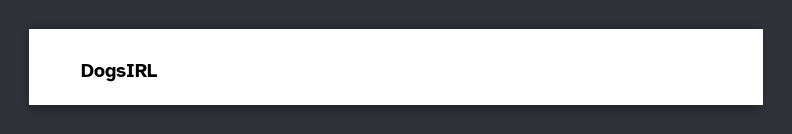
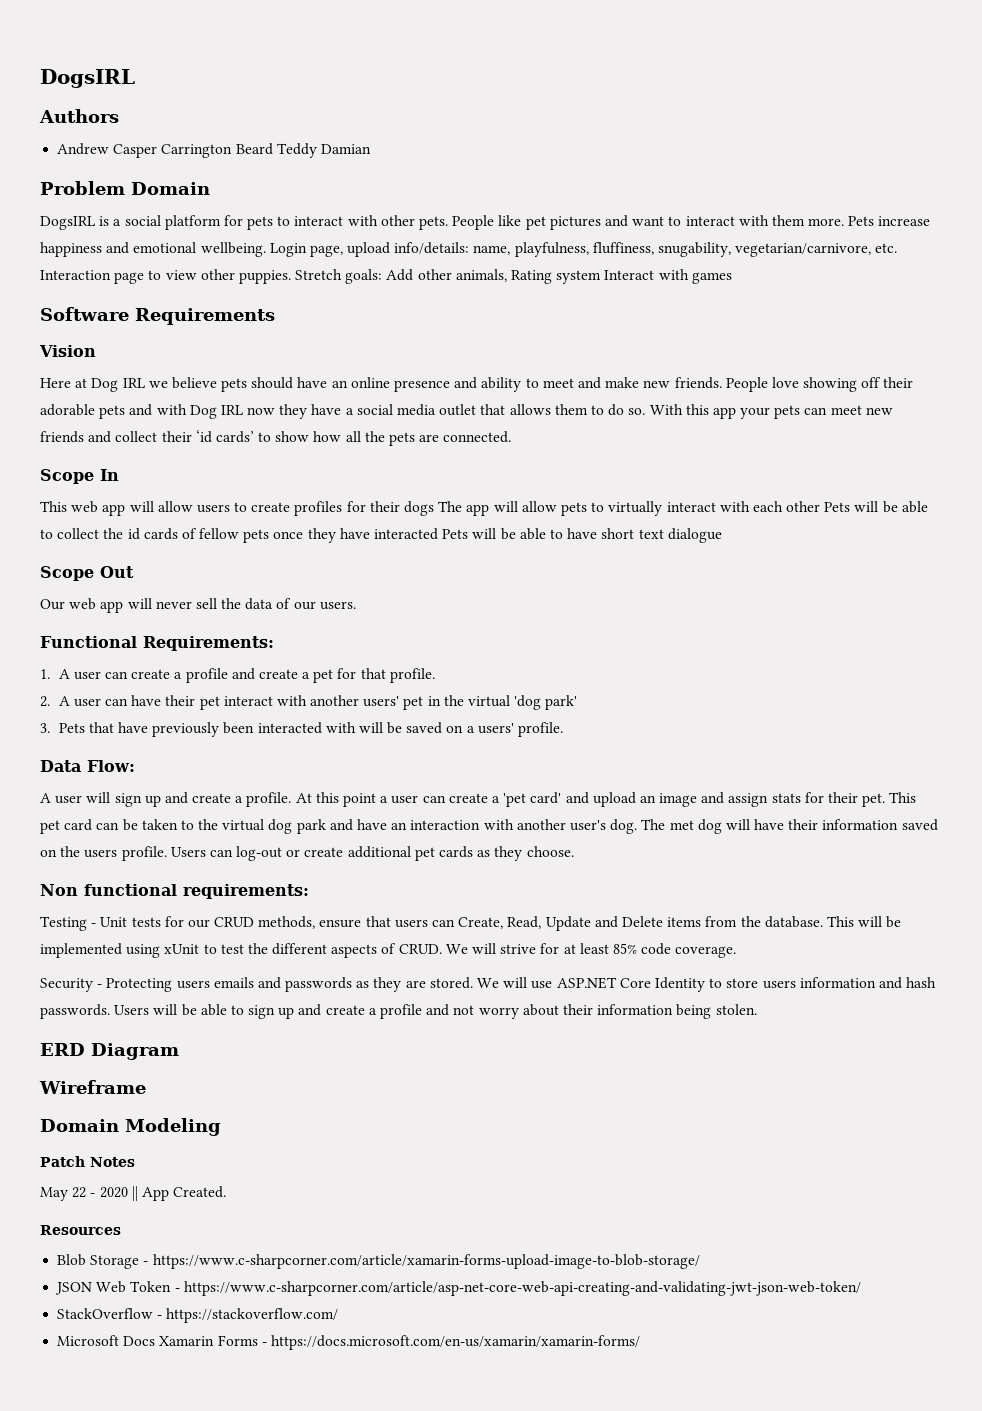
[81,64,157,82] DogsIRL -> [40,69,135,88] [39,109,119,123] [57,143,371,158] [40,181,210,195] [40,215,931,230] [40,242,898,257] [40,269,732,284] [40,307,275,325] [39,345,96,357] [40,377,914,392] [40,404,893,419] [40,430,512,446] [40,469,119,484] [40,501,928,516] [40,528,722,543] [40,566,134,581] [40,598,356,613] [40,636,274,651] [40,668,435,683] [40,695,578,710] [40,722,564,737] [40,760,135,772] [40,792,917,807] [40,819,938,834] [40,846,574,861] [40,884,309,899] [40,916,902,931] [40,943,737,958] [40,977,937,992] [40,1004,757,1019] [40,1043,179,1060] [39,1080,146,1094] [40,1118,221,1136] [40,1156,135,1167] [40,1186,227,1201] [40,1225,121,1235] [57,1254,700,1269] [55,1281,861,1296] [57,1308,339,1323] [57,1335,640,1350] DogsIRL // Authors // Andrew Casper Carrington Beard Teddy Damian // Problem Domain // DogsIRL is a social platform for pets to interact with other pets. People like pet pictures and want to interact with them more. Pets increase happiness and emotional wellbeing. Login page, upload info/details: name, playfulness, fluffiness, snugability, vegetarian/carnivore, etc. Interaction page to view other puppies. Stretch goals: Add other animals, Rating system Interact with games // Software Requirements // Vision // Here at Dog IRL we believe pets should have an online presence and ability to meet and make new friends. People love showing off their adorable pets and with Dog IRL now they have a social media outlet that allows them to do so. With this app your pets can meet new friends and collect their ‘id cards’ to show how all the pets are connected. // Scope In // This web app will allow users to create profiles for their dogs The app will allow pets to virtually interact with each other Pets will be able to collect the id cards of fellow pets once they have interacted Pets will be able to have short text dialogue // Scope Out // Our web app will never sell the data of our users. // Functional Requirements: // 1. A user can create a profile and create a pet for that profile. // 2. A user can have their pet interact with another users' pet in the virtual 'dog park' // 3. Pets that have previously been interacted with will be saved on a users' profile. // Data Flow: // A user will sign up and create a profile. At this point a user can create a 'pet card' and upload an image and assign stats for their pet. This pet card can be taken to the virtual dog park and have an interaction with another user's dog. The met dog will have their information saved on the users profile. Users can log-out or create additional pet cards as they choose. // Non functional requirements: // Testing - Unit tests for our CRUD methods, ensure that users can Create, Read, Update and Delete items from the database. This will be implemented using xUnit to test the different aspects of CRUD. We will strive for at least 85% code coverage. // Security - Protecting users emails and passwords as they are stored. We will use ASP.NET Core Identity to store users information and hash passwords. Users will be able to sign up and create a profile and not worry about their information being stolen. // ERD Diagram // Wireframe // Domain Modeling // Patch Notes // May 22 - 2020 || App Created. // Resources // Blob Storage - https://www.c-sharpcorner.com/article/xamarin-forms-upload-image-to-blob-storage/ // JSON Web Token - https://www.c-sharpcorner.com/article/asp-net-core-web-api-creating-and-validating-jwt-json-web-token/ // StackOverflow - https://stackoverflow.com/ // Microsoft Docs Xamarin Forms - https://docs.microsoft.com/en-us/xamarin/xamarin-forms/

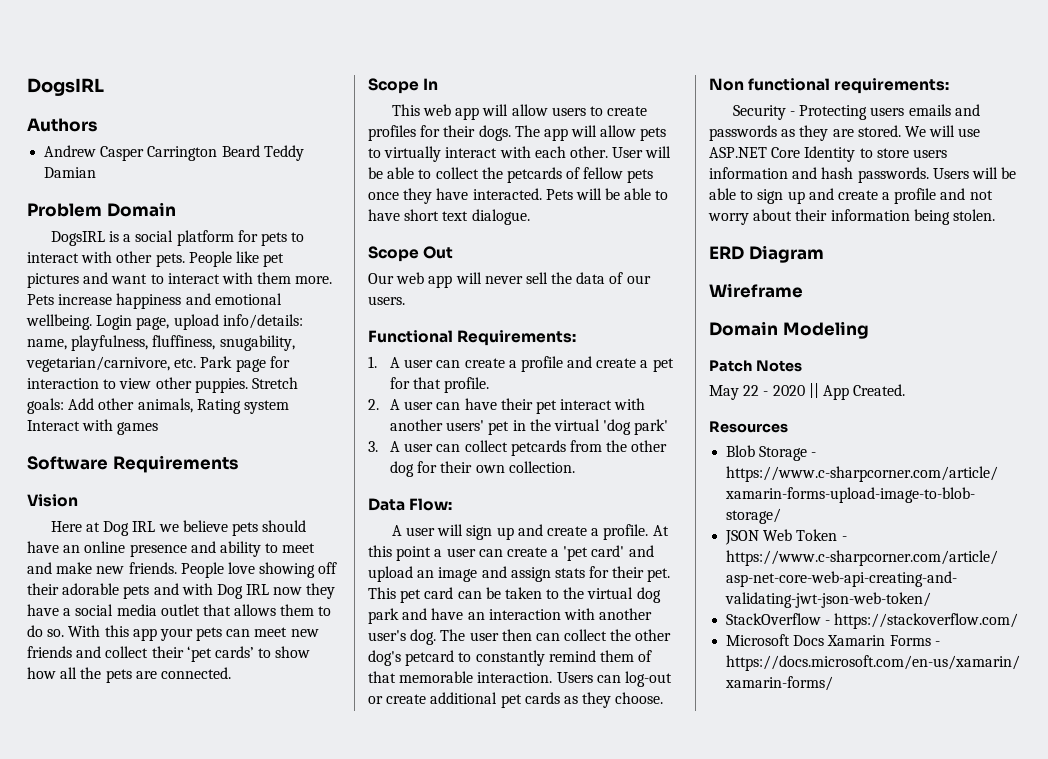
[40,270,145,284] Interaction page -> [200,356,290,372] [27,378,99,389] Park page for interaction
[195,430,212,443] ‘id -> [186,646,212,662] ‘pet
[404,501,435,516] dogs -> [478,125,511,141] dogs.
[786,501,851,512] other Pets -> [569,146,644,158] other. User
[127,528,178,540] id cards -> [506,167,562,183] petcards
[374,528,439,540] interacted -> [472,188,542,200] interacted.
[667,528,722,543] dialogue -> [471,209,530,225] dialogue.
[58,722,564,737] Pets that have previously been interacted with will be saved on a users' profile. -> [389,440,668,456] [389,461,575,477] A user can collect petcards from the other dog for their own collection.
[669,819,938,834] [40,846,167,861] met dog will have their information saved on the users profile. -> [469,629,672,641] [368,650,653,666] [368,671,553,683] user then can collect the other dog's petcard to constantly remind them of that memorable interaction.
[40,916,902,931] [40,943,737,958] // Testing - Unit tests for our CRUD methods, ensure that users can Create, Read, Update and Delete items from the database. This will be implemented using xUnit to test the different aspects of CRUD. We will strive for at least 85% code coverage. -> (950, 86) none

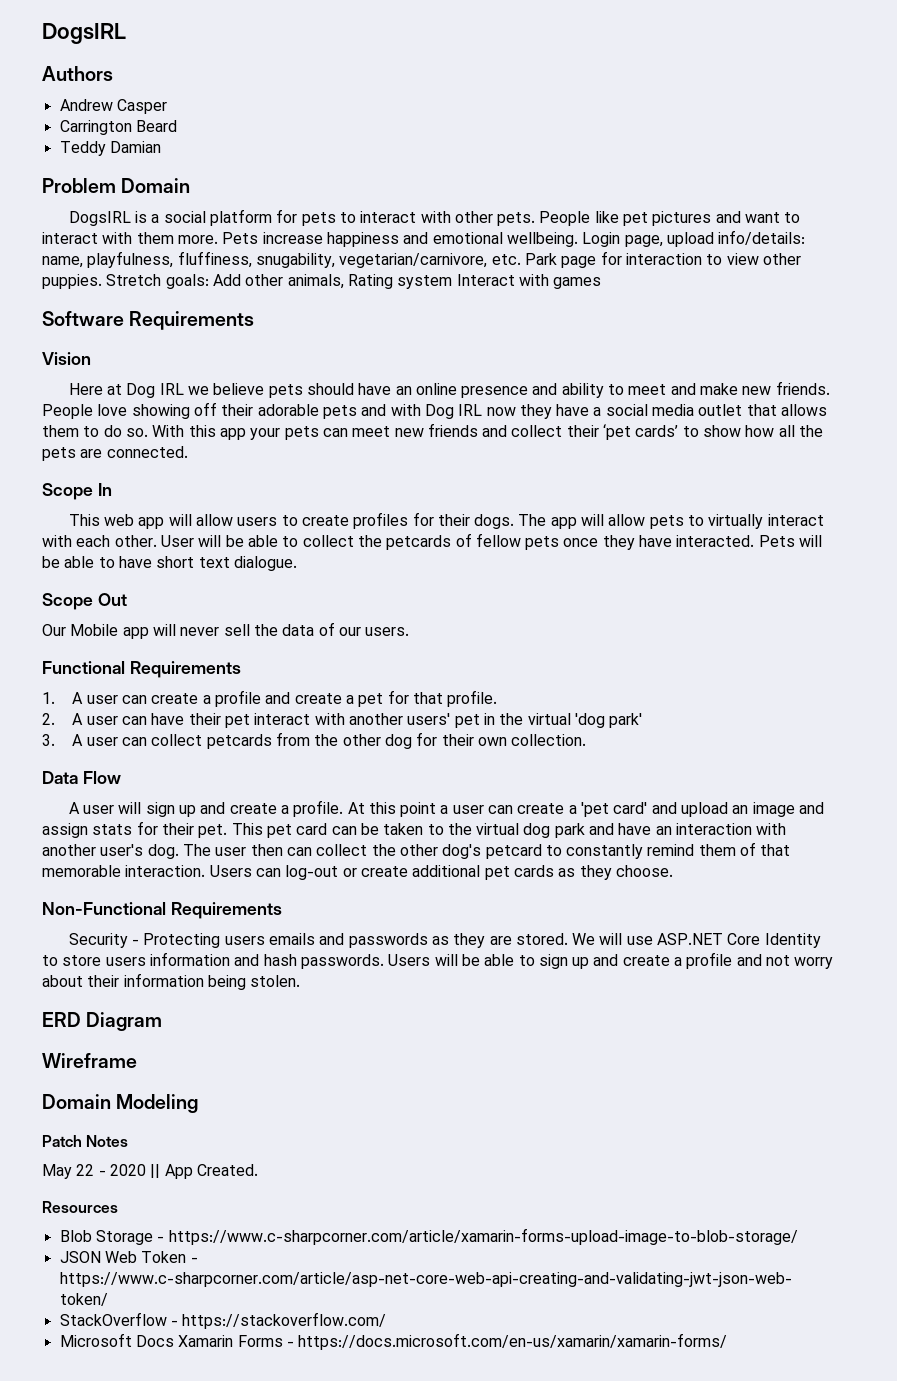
(145, 153) none -> (167, 106) //
(260, 151) none -> (177, 126) //
[396,272,425,284] web -> [70,624,119,636] Mobile
[457,330,577,346] Requirements: -> [129,661,241,678] Requirements
[409,498,453,511] Flow: -> [82,771,121,784] Flow
[709,78,950,94] Non functional requirements: -> [42,902,282,919] Non-Functional Requirements

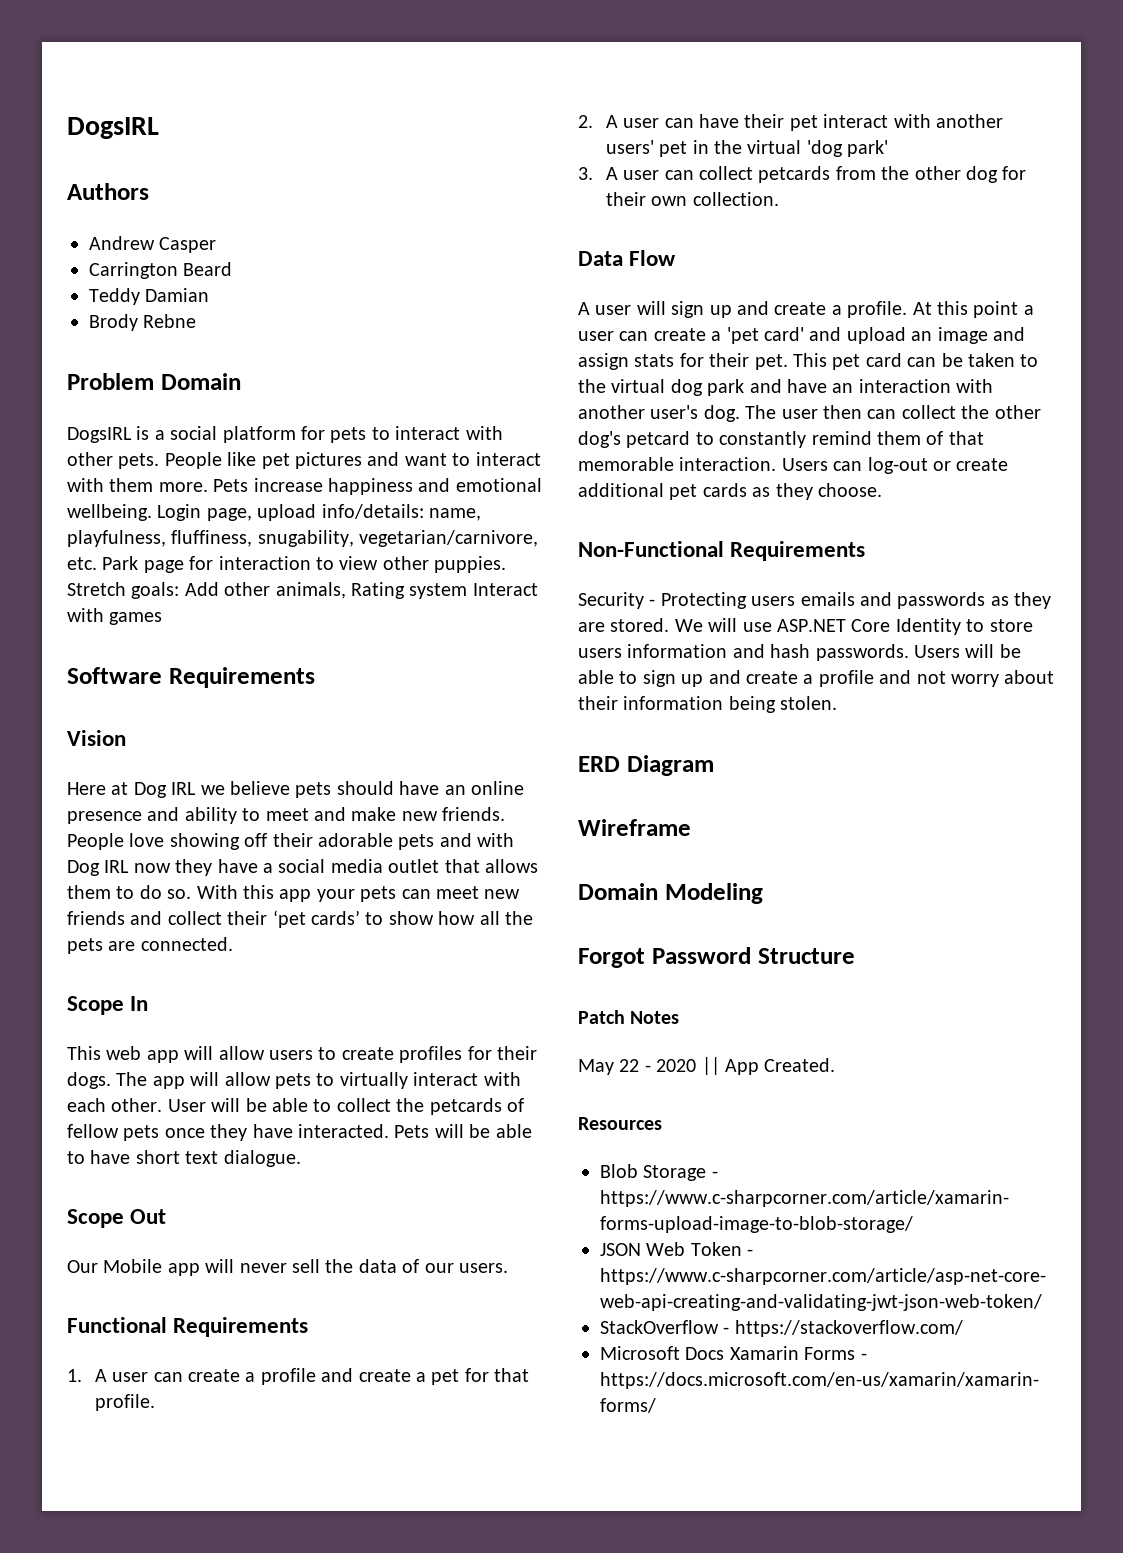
(161, 147) none -> [89,314,197,331] // Brody Rebne
(199, 1103) none -> [578,947,855,968] // Forgot Password Structure

